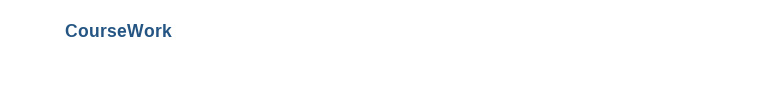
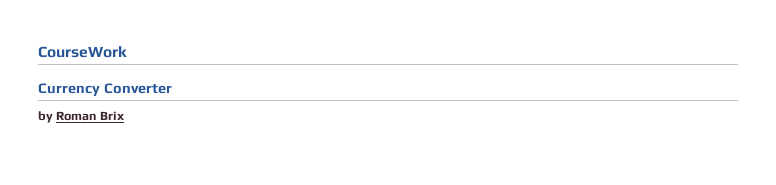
(172, 30) none -> [38,83,172,97] [38,111,124,123] // Currency Converter // by Roman Brix

